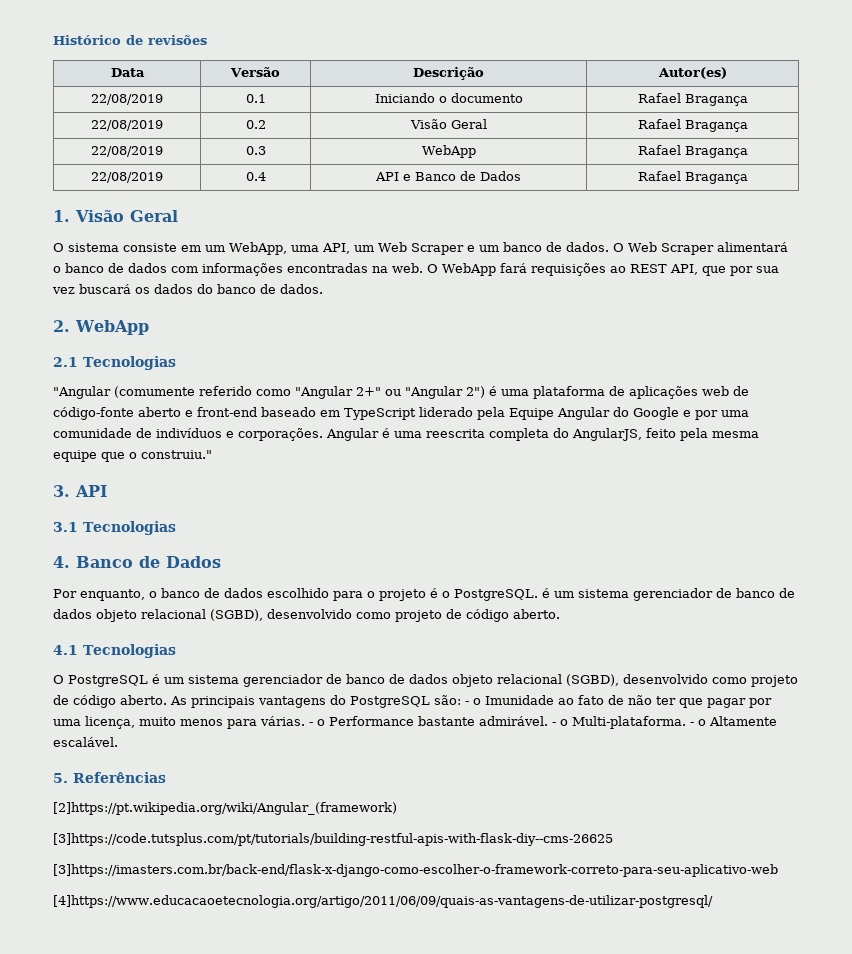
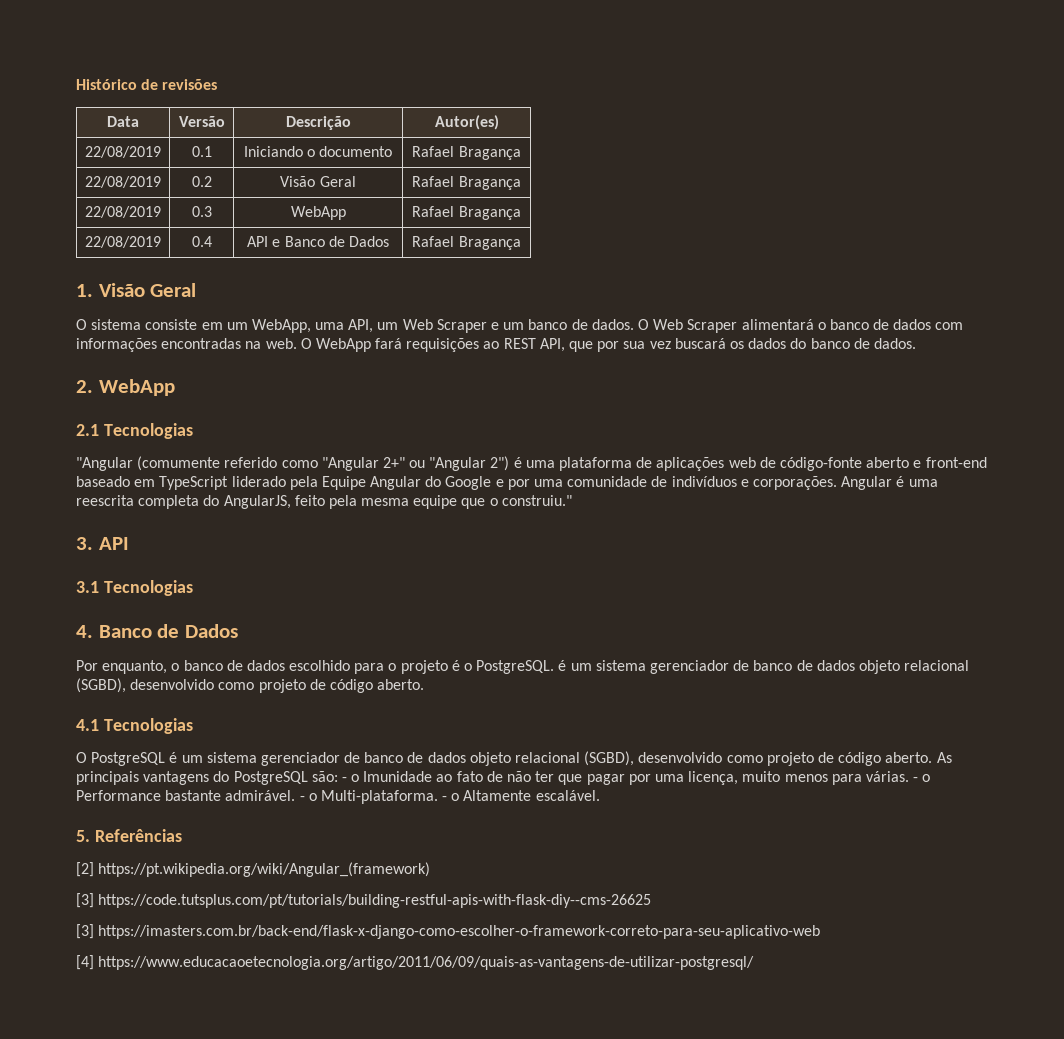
[53,802,397,815] [53,833,613,846] [53,864,778,877] [53,895,713,908] [2]https://pt.wikipedia.org/wiki/Angular_(framework) // [3]https://code.tutsplus.com/pt/tutorials/building-restful-apis-with-flask-diy--cms-26625 // [3]https://imasters.com.br/back-end/flask-x-django-como-escolher-o-framework-correto-para-seu-aplicativo-web // [4]https://www.educacaoetecnologia.org/artigo/2011/06/09/quais-as-vantagens-de-utilizar-postgresql/ -> [76,862,431,877] [76,893,652,908] [76,924,821,939] [76,955,755,970] [2] https://pt.wikipedia.org/wiki/Angular_(framework) // [3] https://code.tutsplus.com/pt/tutorials/building-restful-apis-with-flask-diy--cms-26625 // [3] https://imasters.com.br/back-end/flask-x-django-como-escolher-o-framework-correto-para-seu-aplicativo-web // [4] https://www.educacaoetecnologia.org/artigo/2011/06/09/quais-as-vantagens-de-utilizar-postgresql/

